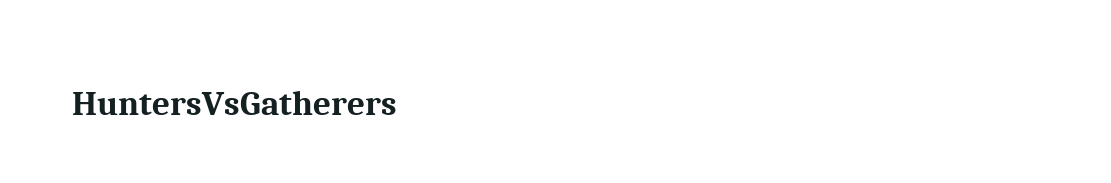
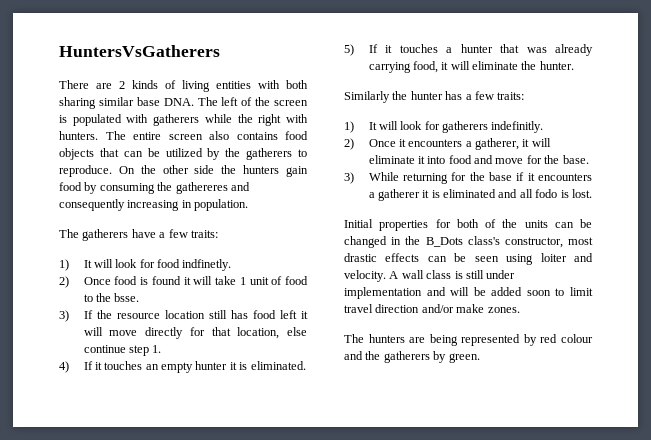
(397, 102) none -> [59,80,308,92] [59,97,308,109] [59,114,308,126] [59,131,308,140] [59,148,307,160] [59,165,308,177] [59,182,250,194] [59,199,249,211] [59,229,218,241] [59,259,232,271] [59,276,308,288] [83,293,140,302] [59,310,308,322] [83,327,308,339] [83,345,162,356] [59,361,306,373] [344,44,593,56] [368,61,574,73] [344,91,525,103] [344,121,544,133] [344,138,551,150] [368,155,589,164] [344,172,592,184] [368,189,592,201] [344,219,592,231] [344,236,593,248] [344,253,593,265] [344,270,516,282] [344,287,593,299] [344,304,520,313] [344,334,593,346] [344,351,480,363] // There are 2 kinds of living entities with both sharing similar base DNA. The left of the screen is populated with gatherers while the right with hunters. The entire screen also contains food objects that can be utilized by the gatherers to reproduce. On the other side the hunters gain food by consuming the gathereres and consequently increasing in population. // The gatherers have a few traits: // 1) It will look for food indfinetly. // 2) Once food is found it will take 1 unit of food to the bsse. // 3) If the resource location still has food left it will move directly for that location, else continue step 1. // 4) If it touches an empty hunter it is eliminated. // 5) If it touches a hunter that was already carrying food, it will eliminate the hunter. // Similarly the hunter has a few traits: // 1) It will look for gatherers indefinitly. // 2) Once it encounters a gatherer, it will eliminate it into food and move for the base. // 3) While returning for the base if it encounters a gatherer it is eliminated and all fodo is lost. // Initial properties for both of the units can be changed in the B_Dots class's constructor, most drastic effects can be seen using loiter and velocity. A wall class is still under implementation and will be added soon to limit travel direction and/or make zones. // The hunters are being represented by red colour and the gatherers by green.

